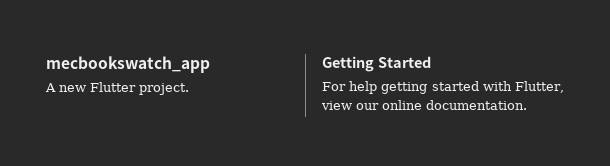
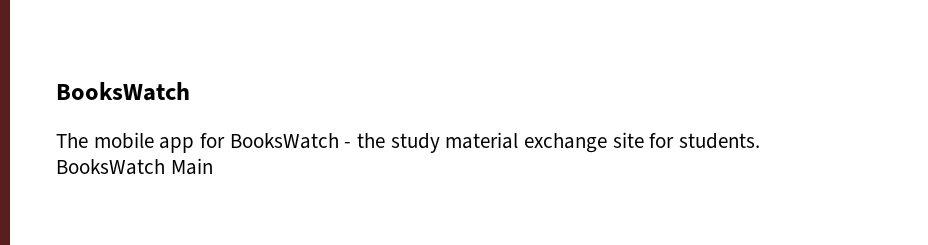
[46,56,210,73] [45,82,189,95] [322,56,431,72] [322,81,565,94] [321,100,527,110] mecbookswatch_app // A new Flutter project. // Getting Started // For help getting started with Flutter, view our online documentation. -> [56,82,190,101] [56,132,761,153] [56,158,213,175] BooksWatch // The mobile app for BooksWatch - the study material exchange site for students. BooksWatch Main

